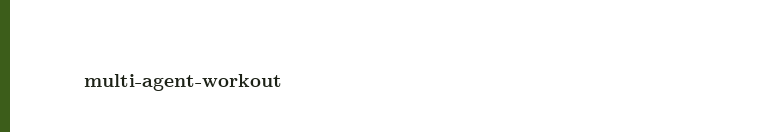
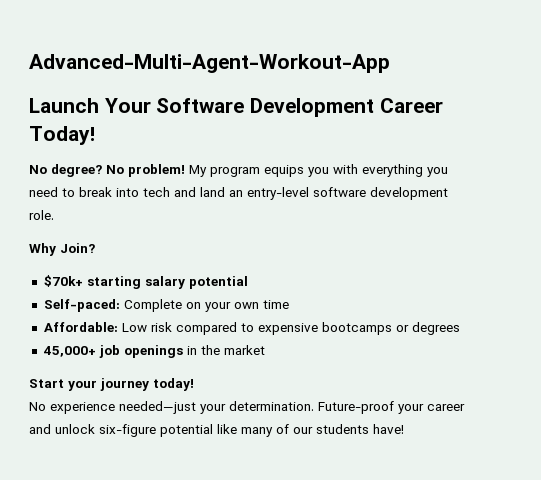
[84,74,282,91] multi-agent-workout -> [29,54,390,73] [29,98,443,117] [29,126,95,145] [29,164,448,177] [29,187,448,200] [29,210,54,220] [29,243,95,256] [43,275,248,289] [43,299,289,312] [43,322,460,335] [42,345,265,358] [29,378,194,391] [29,401,465,414] [29,424,404,437] Advanced-Multi-Agent-Workout-App // Launch Your Software Development Career Today! // No degree? No problem! My program equips you with everything you need to break into tech and land an entry-level software development role. // Why Join? // $70k+ starting salary potential // Self-paced: Complete on your own time // Affordable: Low risk compared to expensive bootcamps or degrees // 45,000+ job openings in the market // Start your journey today! // No experience needed—just your determination. Future-proof your career and unlock six-figure potential like many of our students have!

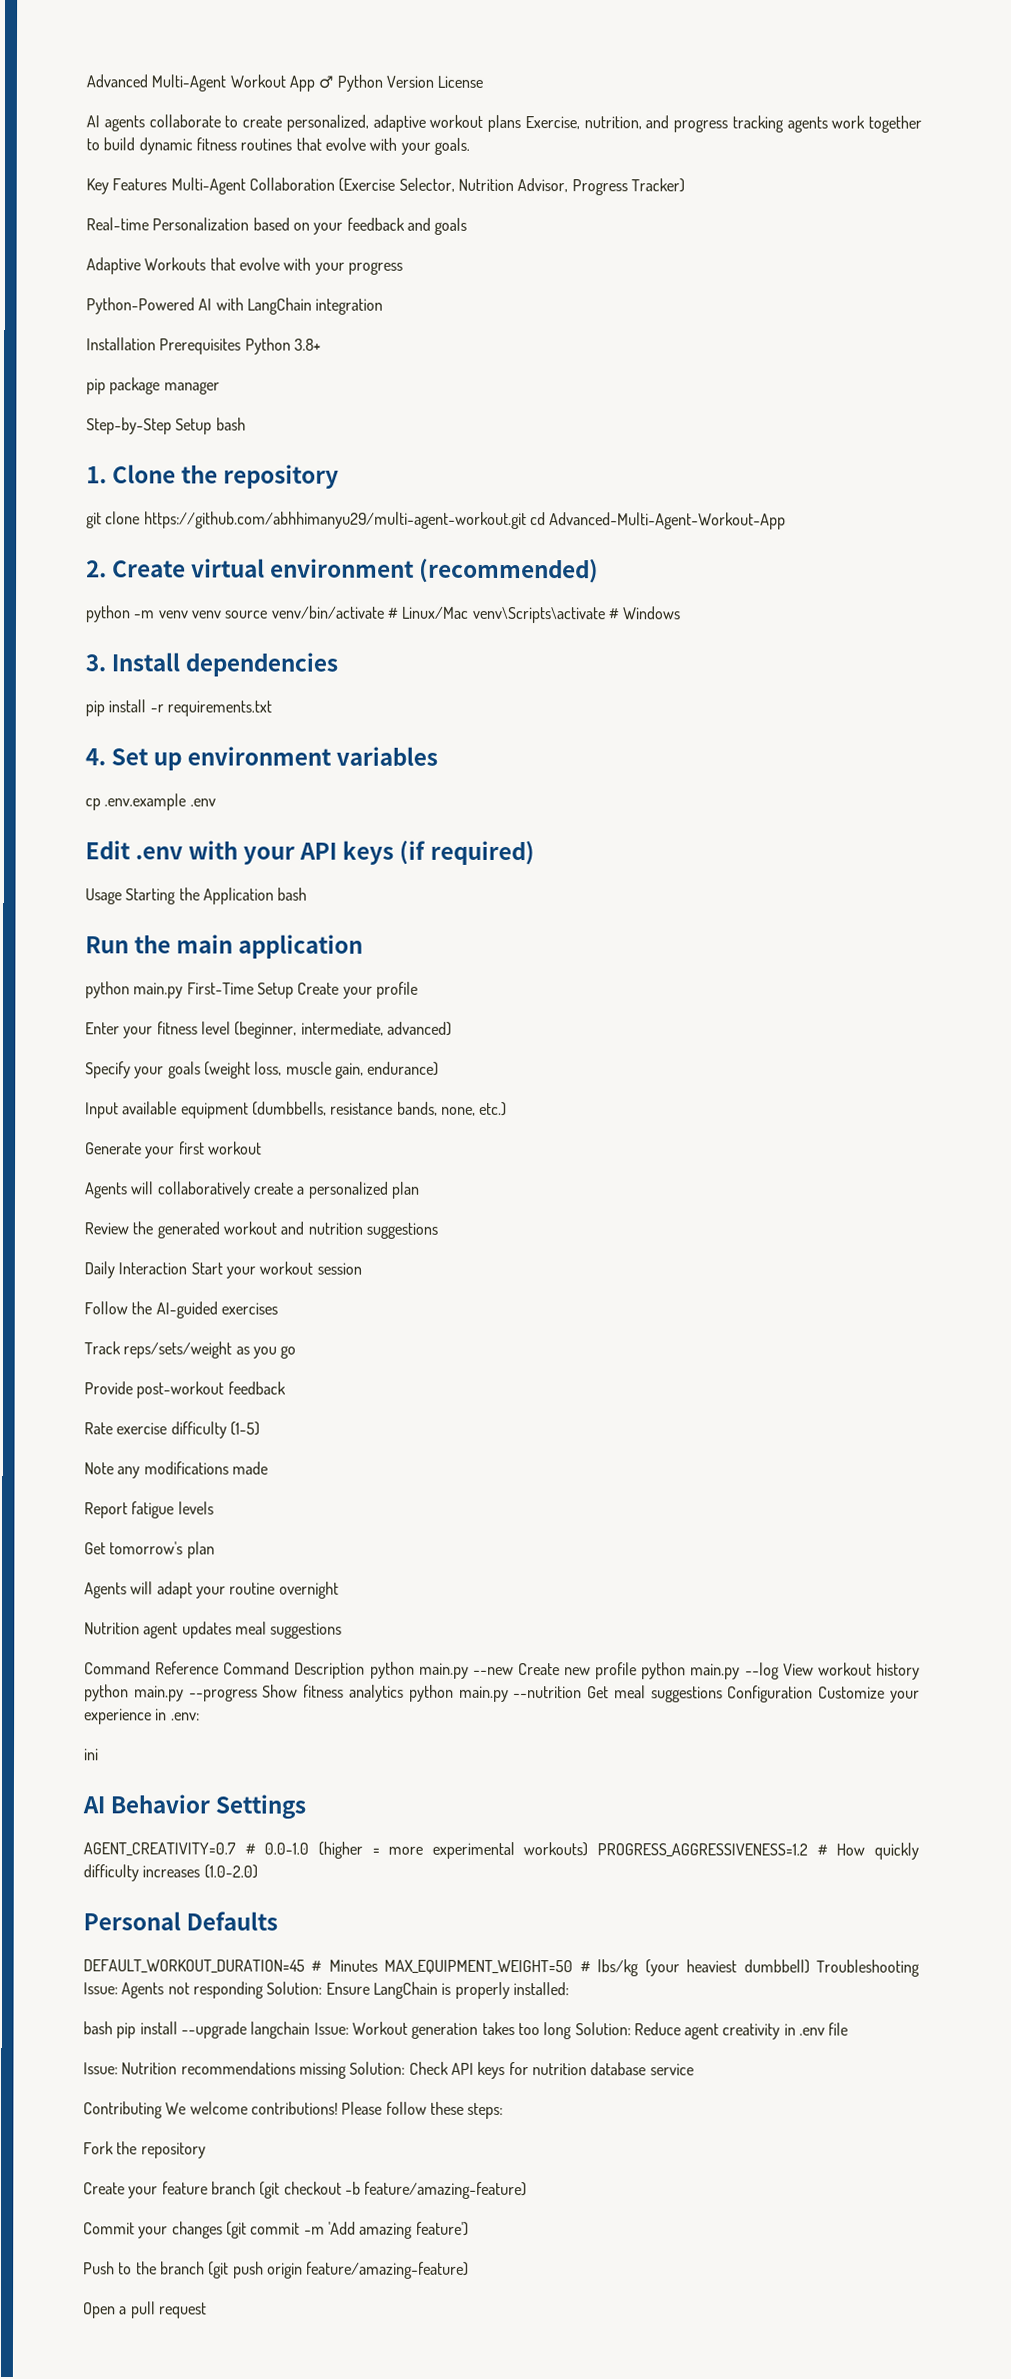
[29,54,390,73] [29,98,443,117] [29,126,95,145] [29,164,448,177] [29,187,448,200] [29,210,54,220] [29,243,95,256] [43,275,248,289] [43,299,289,312] [43,322,460,335] [42,345,265,358] [29,378,194,391] [29,401,465,414] [29,424,404,437] Advanced-Multi-Agent-Workout-App // Launch Your Software Development Career Today! // No degree? No problem! My program equips you with everything you need to break into tech and land an entry-level software development role. // Why Join? // $70k+ starting salary potential // Self-paced: Complete on your own time // Affordable: Low risk compared to expensive bootcamps or degrees // 45,000+ job openings in the market // Start your journey today! // No experience needed—just your determination. Future-proof your career and unlock six-figure potential like many of our students have! -> [86,74,484,92] [86,114,922,133] [86,137,470,155] [86,177,685,196] [86,217,468,235] [86,257,403,275] [86,297,384,315] [86,337,321,355] [86,377,220,395] [86,417,246,435] [86,464,340,489] [86,511,787,530] [86,558,600,584] [85,605,682,624] [85,652,339,677] [85,699,272,717] [85,746,439,771] [85,793,216,811] [85,840,535,866] [85,887,308,905] [85,934,364,959] [85,981,418,999] [85,1021,452,1039] [85,1061,440,1079] [85,1101,508,1119] [85,1141,262,1159] [84,1181,420,1199] [84,1221,438,1239] [84,1261,362,1279] [84,1301,278,1319] [84,1341,297,1359] [84,1381,286,1399] [84,1421,260,1439] [84,1461,268,1479] [84,1501,214,1519] [84,1541,215,1559] [84,1581,339,1599] [84,1621,343,1639] [84,1661,920,1680] [84,1684,921,1703] [84,1708,200,1725] [84,1748,99,1761] [82,1794,307,1820] [83,1841,920,1860] [83,1864,258,1882] [83,1911,279,1931] [83,1959,921,1977] [83,1981,569,2000] [83,2021,849,2040] [83,2061,694,2080] [83,2101,504,2119] [83,2141,206,2159] [83,2181,528,2200] [83,2221,469,2239] [83,2261,470,2279] [83,2301,207,2319] Advanced Multi-Agent Workout App ♂ Python Version License // AI agents collaborate to create personalized, adaptive workout plans Exercise, nutrition, and progress tracking agents work together to build dynamic fitness routines that evolve with your goals. // Key Features Multi-Agent Collaboration (Exercise Selector, Nutrition Advisor, Progress Tracker) // Real-time Personalization based on your feedback and goals // Adaptive Workouts that evolve with your progress // Python-Powered AI with LangChain integration // Installation Prerequisites Python 3.8+ // pip package manager // Step-by-Step Setup bash // 1. Clone the repository // git clone https://github.com/abhhimanyu29/multi-agent-workout.git cd Advanced-Multi-Agent-Workout-App // 2. Create virtual environment (recommended) // python -m venv venv source venv/bin/activate # Linux/Mac venv\Scripts\activate # Windows // 3. Install dependencies // pip install -r requirements.txt // 4. Set up environment variables // cp .env.example .env // Edit .env with your API keys (if required) // Usage Starting the Application bash // Run the main application // python main.py First-Time Setup Create your profile // Enter your fitness level (beginner, intermediate, advanced) // Specify your goals (weight loss, muscle gain, endurance) // Input available equipment (dumbbells, resistance bands, none, etc.) // Generate your first workout // Agents will collaboratively create a personalized plan // Review the generated workout and nutrition suggestions // Daily Interaction Start your workout session // Follow the AI-guided exercises // Track reps/sets/weight as you go // Provide post-workout feedback // Rate exercise difficulty (1-5) // Note any modifications made // Report fatigue levels // Get tomorrow's plan // Agents will adapt your routine overnight // Nutrition agent updates meal suggestions // Command Reference Command Description python main.py --new Create new profile python main.py --log View workout history python main.py --progress Show fitness analytics python main.py --nutrition Get meal suggestions Configuration Customize your experience in .env: // ini // AI Behavior Settings // AGENT_CREATIVITY=0.7 # 0.0-1.0 (higher = more experimental workouts) PROGRESS_AGGRESSIVENESS=1.2 # How quickly difficulty increases (1.0-2.0) // Personal Defaults // DEFAULT_WORKOUT_DURATION=45 # Minutes MAX_EQUIPMENT_WEIGHT=50 # lbs/kg (your heaviest dumbbell) Troubleshooting Issue: Agents not responding Solution: Ensure LangChain is properly installed: // bash pip install --upgrade langchain Issue: Workout generation takes too long Solution: Reduce agent creativity in .env file // Issue: Nutrition recommendations missing Solution: Check API keys for nutrition database service // Contributing We welcome contributions! Please follow these steps: // Fork the repository // Create your feature branch (git checkout -b feature/amazing-feature) // Commit your changes (git commit -m 'Add amazing feature') // Push to the branch (git push origin feature/amazing-feature) // Open a pull request

